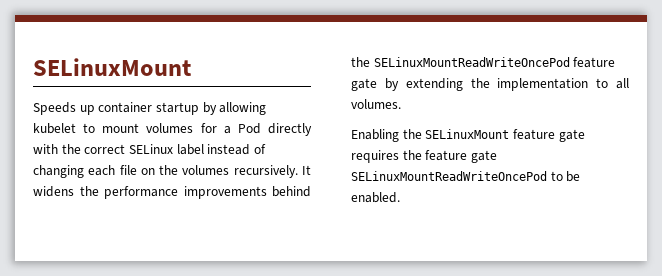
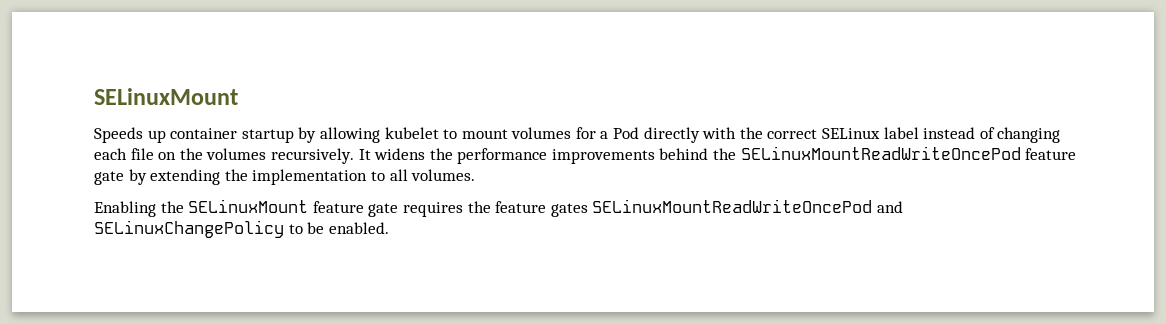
[470,150,497,163] [351,171,547,181] gate SELinuxMountReadWriteOncePod -> [550,199,903,217] [94,220,284,238] gates SELinuxMountReadWriteOncePod and SELinuxChangePolicy

